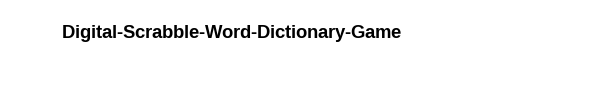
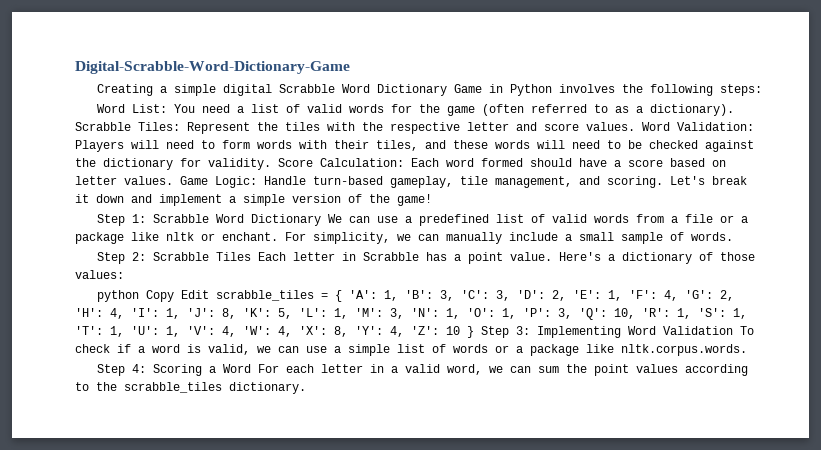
(401, 33) none -> [97,84,763,96] [97,104,735,116] [75,122,754,134] [75,140,754,152] [75,158,726,170] [75,176,747,188] [75,194,432,206] [97,214,749,226] [75,232,733,244] [97,252,756,264] [75,270,124,279] [97,290,735,302] [75,308,747,320] [75,326,754,338] [75,344,747,356] [97,364,749,376] [75,382,306,394] // Creating a simple digital Scrabble Word Dictionary Game in Python involves the following steps: // Word List: You need a list of valid words for the game (often referred to as a dictionary). Scrabble Tiles: Represent the tiles with the respective letter and score values. Word Validation: Players will need to form words with their tiles, and these words will need to be checked against the dictionary for validity. Score Calculation: Each word formed should have a score based on letter values. Game Logic: Handle turn-based gameplay, tile management, and scoring. Let's break it down and implement a simple version of the game! // Step 1: Scrabble Word Dictionary We can use a predefined list of valid words from a file or a package like nltk or enchant. For simplicity, we can manually include a small sample of words. // Step 2: Scrabble Tiles Each letter in Scrabble has a point value. Here's a dictionary of those values: // python Copy Edit scrabble_tiles = { 'A': 1, 'B': 3, 'C': 3, 'D': 2, 'E': 1, 'F': 4, 'G': 2, 'H': 4, 'I': 1, 'J': 8, 'K': 5, 'L': 1, 'M': 3, 'N': 1, 'O': 1, 'P': 3, 'Q': 10, 'R': 1, 'S': 1, 'T': 1, 'U': 1, 'V': 4, 'W': 4, 'X': 8, 'Y': 4, 'Z': 10 } Step 3: Implementing Word Validation To check if a word is valid, we can use a simple list of words or a package like nltk.corpus.words. // Step 4: Scoring a Word For each letter in a valid word, we can sum the point values according to the scrabble_tiles dictionary.

